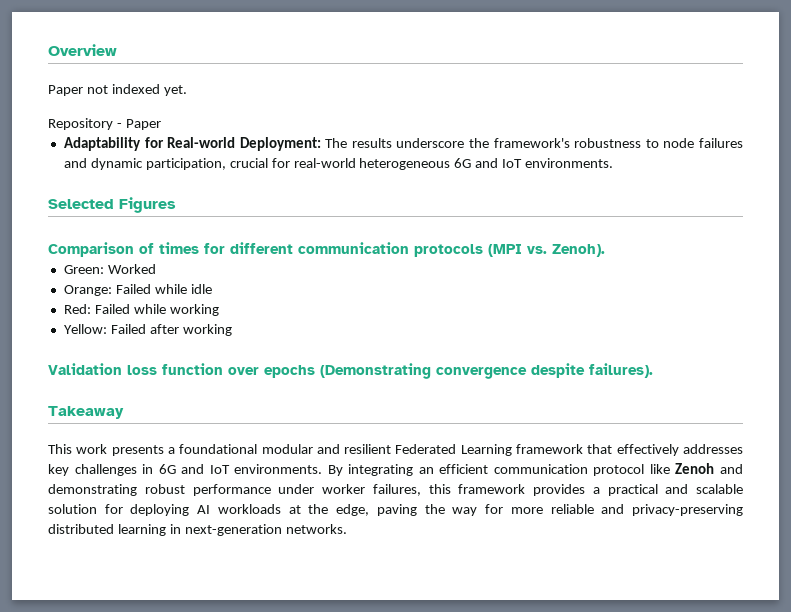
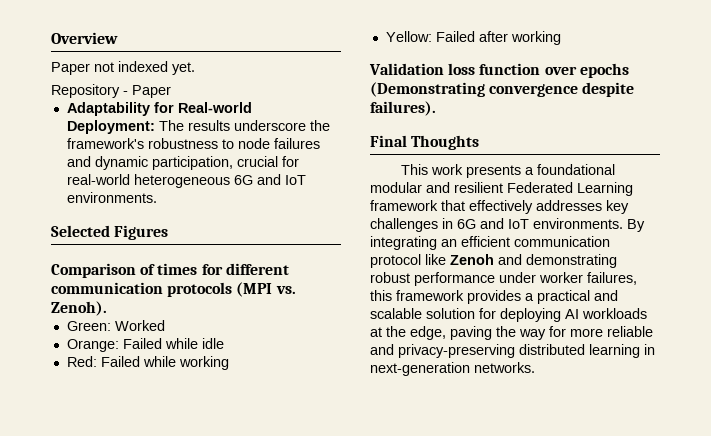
[48,406,124,419] Takeaway -> [370,135,480,150] Final Thoughts

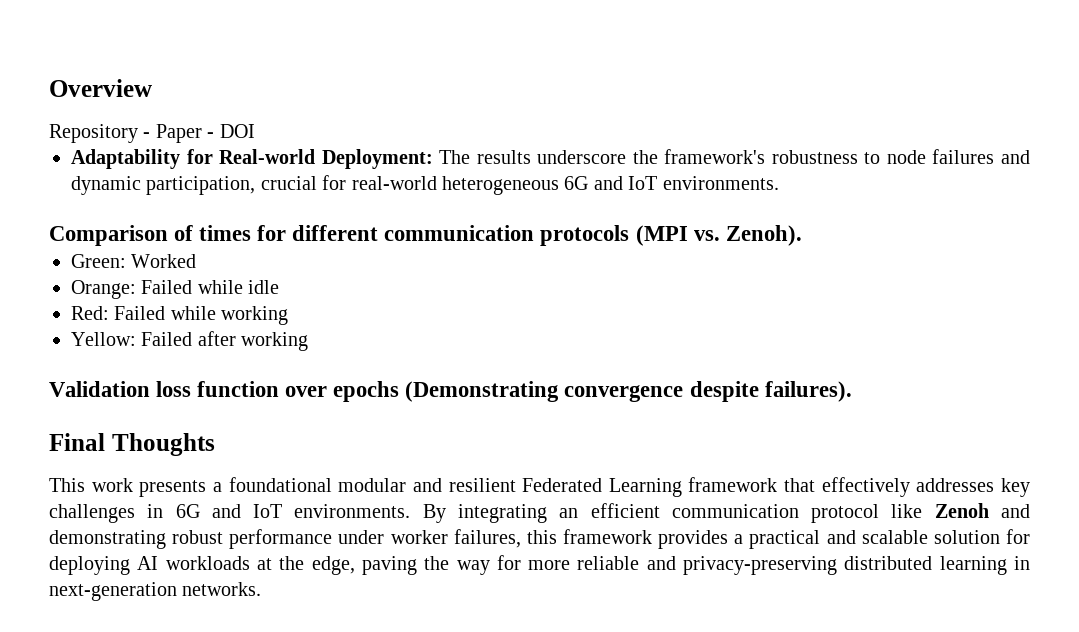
[51,61,195,75] // Paper not indexed yet. -> (152, 88) none
(171, 91) none -> [207,124,255,138] - DOI
[51,225,169,240] // Selected Figures -> (779, 183) none

